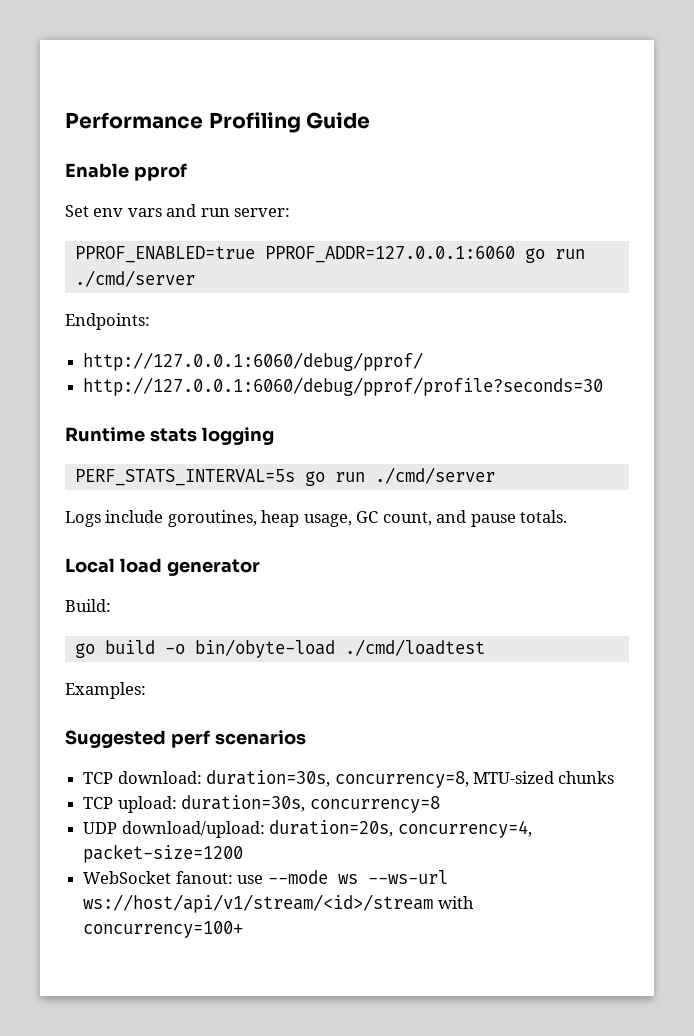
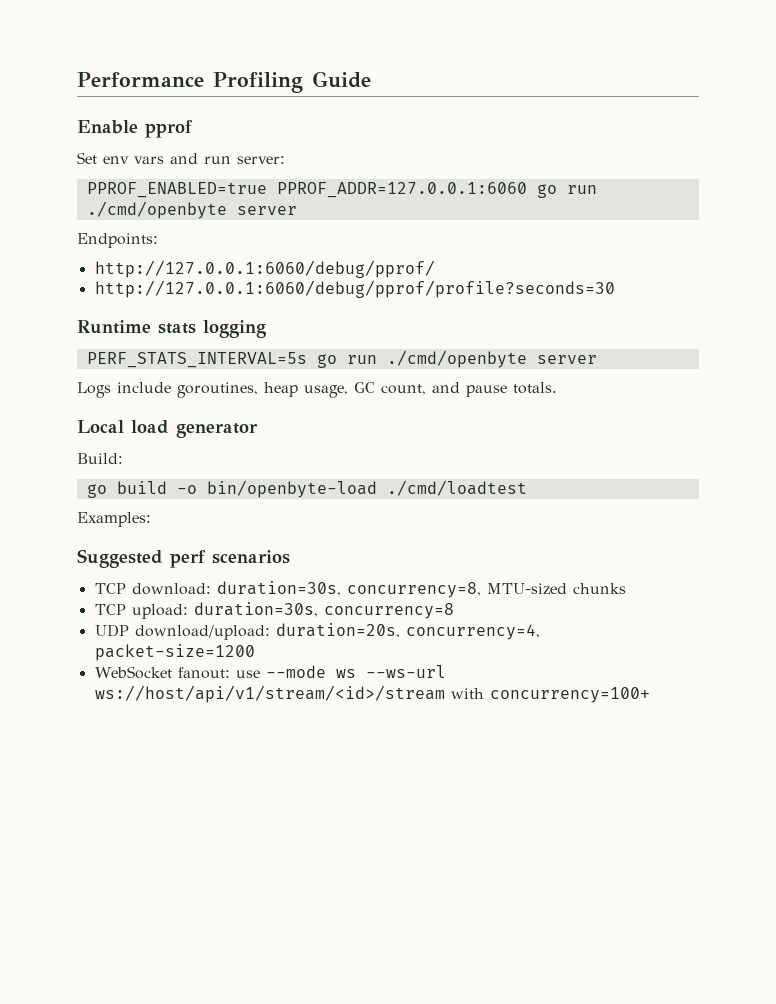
[74,270,195,287] ./cmd/server -> [86,201,297,219] ./cmd/openbyte server
[374,467,495,484] ./cmd/server -> [386,350,597,368] ./cmd/openbyte server
[194,639,335,658] bin/obyte-load -> [206,480,377,498] bin/openbyte-load

